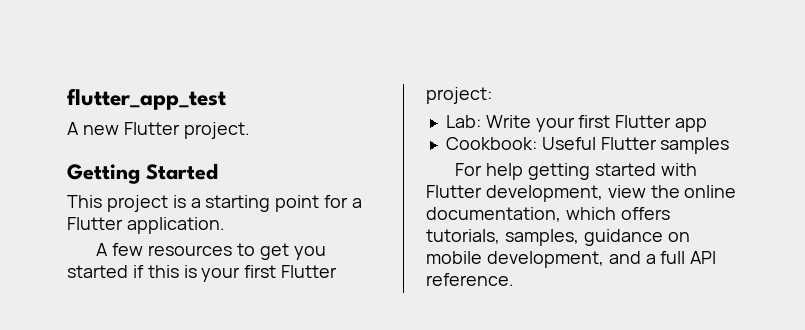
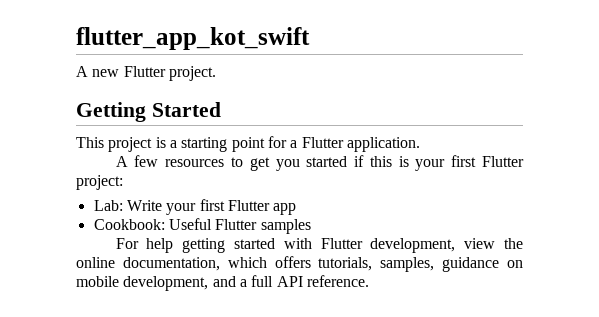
[67,88,226,110] flutter_app_test -> [76,27,310,50] flutter_app_kot_swift

